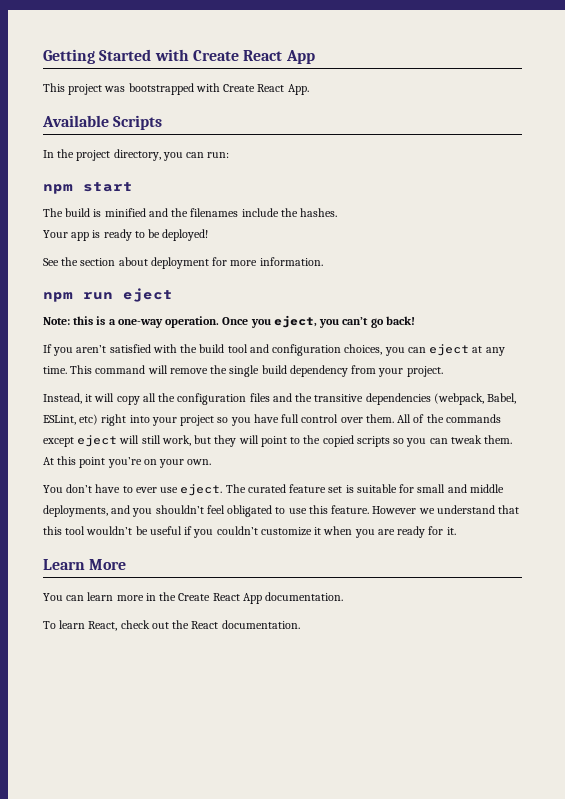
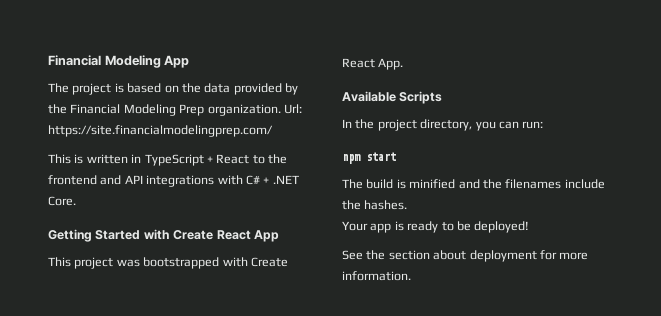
(43, 56) none -> [48,55,190,68] [48,83,298,95] [48,104,302,116] [48,125,273,137] [48,154,287,166] [48,175,299,187] [48,196,76,206] Financial Modeling App // The project is based on the data provided by the Financial Modeling Prep organization. Url: https://site.financialmodelingprep.com/ // This is written in TypeScript + React to the frontend and API integrations with C# + .NET Core. //
[43,288,173,302] [43,315,415,328] [43,344,505,356] [43,365,443,377] [43,393,517,405] [43,414,501,426] [43,435,513,447] [43,456,212,468] [43,484,504,496] [43,505,520,517] [43,526,456,538] [43,559,127,570] [43,592,344,604] [43,620,300,631] // npm run eject // Note: this is a one-way operation. Once you eject, you can’t go back! // If you aren’t satisfied with the build tool and configuration choices, you can eject at any time. This command will remove the single build dependency from your project. // Instead, it will copy all the configuration files and the transitive dependencies (webpack, Babel, ESLint, etc) right into your project so you have full control over them. All of the commands except eject will still work, but they will point to the copied scripts so you can tweak them. At this point you’re on your own. // You don’t have to ever use eject. The curated feature set is suitable for small and middle deployments, and you shouldn’t feel obligated to use this feature. However we understand that this tool wouldn’t be useful if you couldn’t customize it when you are ready for it. // Learn More // You can learn more in the Create React App documentation. // To learn React, check out the React documentation. -> (411, 276) none

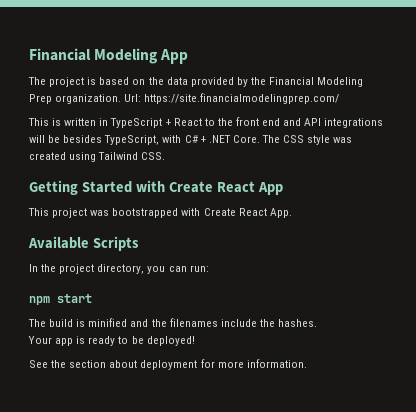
[48,175,97,185] frontend -> [235,117,281,126] front end
(215, 181) none -> [29,135,160,145] will be besides TypeScript,
(76, 201) none -> [261,135,353,145] [29,152,166,162] The CSS style was created using Tailwind CSS.

